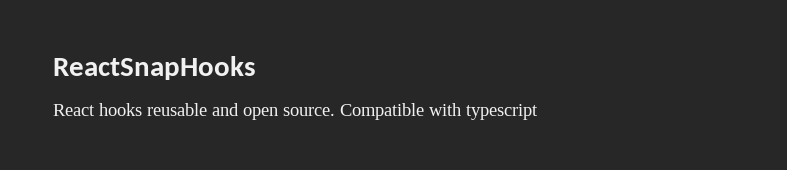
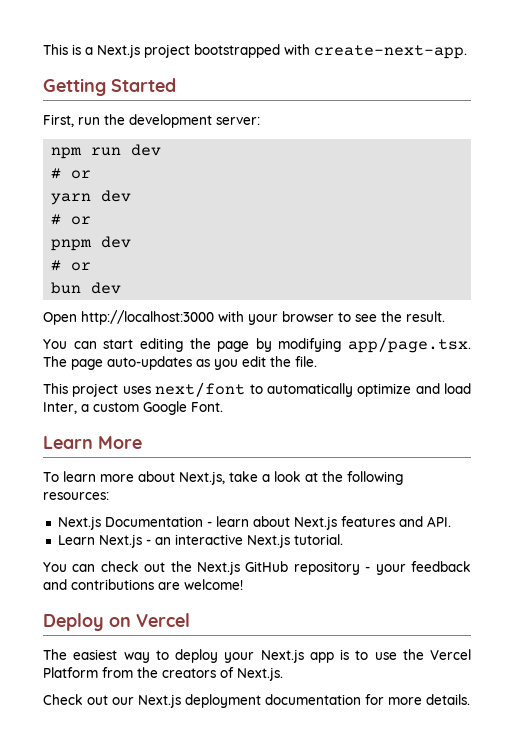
[53,56,256,80] [53,103,538,120] ReactSnapHooks // React hooks reusable and open source. Compatible with typescript -> [43,44,467,59] [43,78,176,96] [43,114,260,128] [51,144,162,159] [51,168,92,179] [51,190,132,205] [51,214,92,225] [51,236,132,251] [51,260,92,271] [51,282,122,294] [43,310,445,325] [43,337,471,353] [43,356,317,370] [43,382,471,397] [43,401,223,415] [43,436,142,449] [43,471,403,485] [43,492,109,500] [57,516,451,530] [57,534,343,548] [43,561,471,575] [43,579,243,590] [43,613,190,631] [43,649,471,663] [43,667,283,681] [43,694,470,708] This is a Next.js project bootstrapped with create-next-app. // Getting Started // First, run the development server: // npm run dev // # or // yarn dev // # or // pnpm dev // # or // bun dev // Open http://localhost:3000 with your browser to see the result. // You can start editing the page by modifying app/page.tsx. The page auto-updates as you edit the file. // This project uses next/font to automatically optimize and load Inter, a custom Google Font. // Learn More // To learn more about Next.js, take a look at the following resources: // Next.js Documentation - learn about Next.js features and API. // Learn Next.js - an interactive Next.js tutorial. // You can check out the Next.js GitHub repository - your feedback and contributions are welcome! // Deploy on Vercel // The easiest way to deploy your Next.js app is to use the Vercel Platform from the creators of Next.js. // Check out our Next.js deployment documentation for more details.

